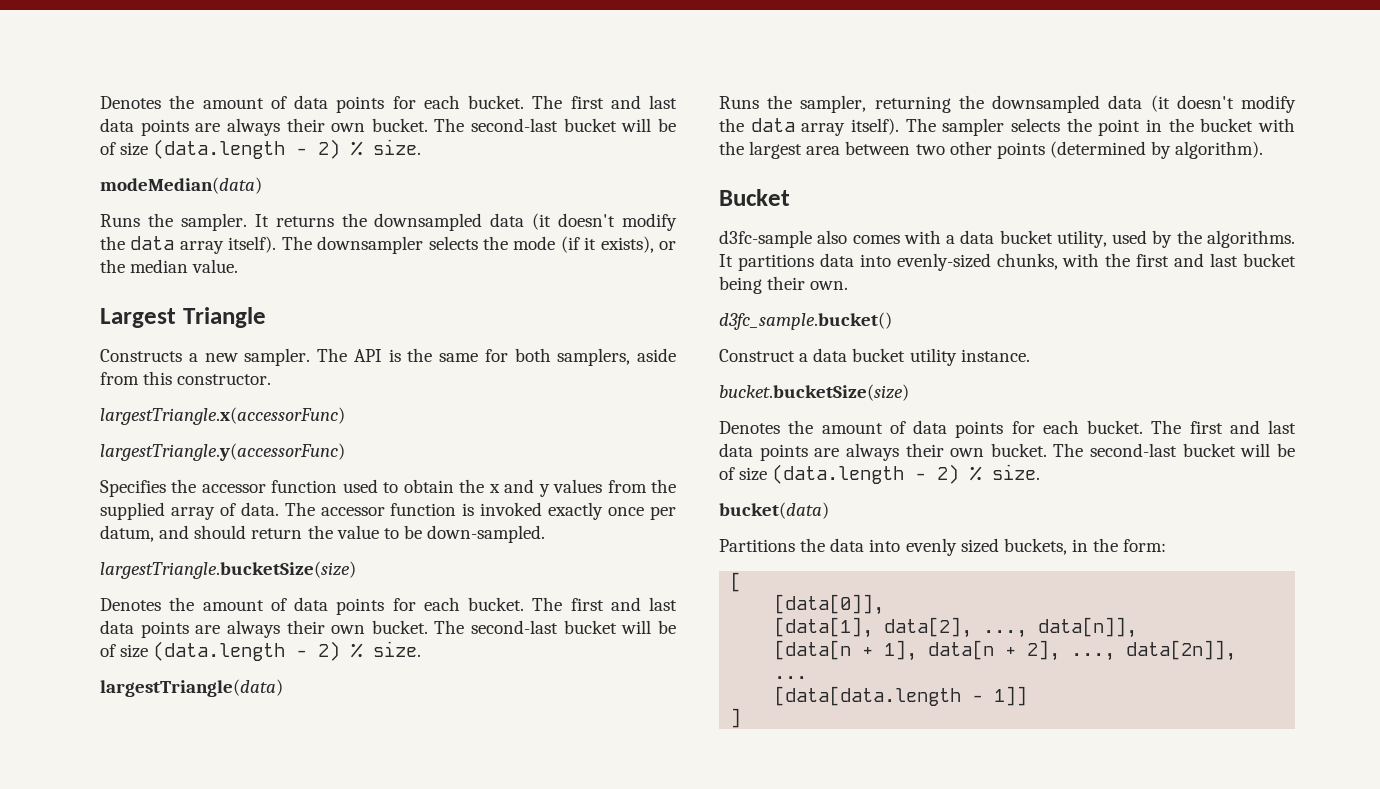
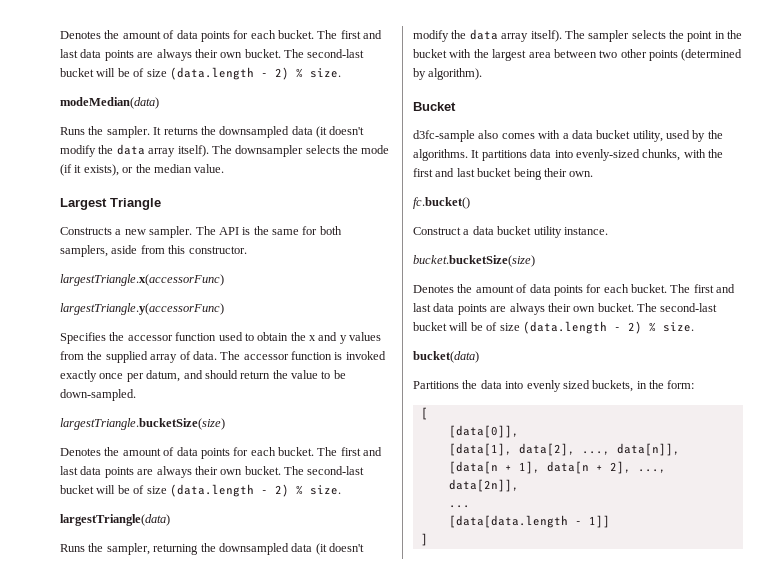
[719,312,892,330] d3fc_sample.bucket() -> [413,197,470,209] fc.bucket()

